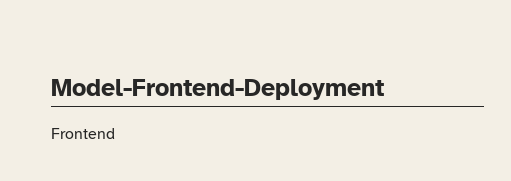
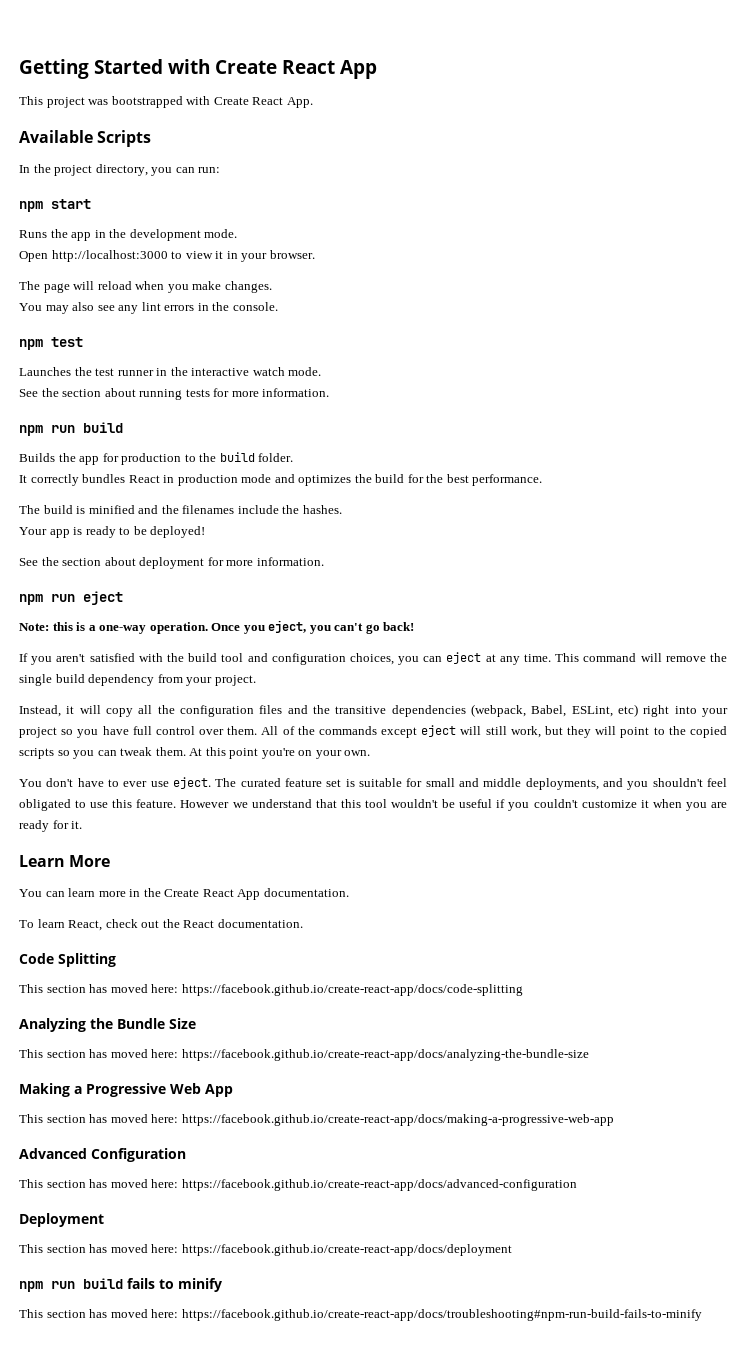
[51,79,384,100] [51,128,115,139] Model-Frontend-Deployment // Frontend -> [19,59,377,79] [19,96,313,108] [19,130,152,147] [19,164,221,176] [19,199,91,212] [19,229,238,241] [19,250,315,262] [19,281,272,293] [19,302,278,314] [19,337,83,350] [19,367,322,376] [19,388,330,400] [19,422,123,436] [19,452,294,465] [19,474,543,486] [19,505,342,514] [19,526,206,538] [19,557,324,569] [19,591,123,605] [19,620,415,634] [19,652,727,665] [19,674,256,686] [19,704,729,717] [19,725,727,738] [19,747,371,759] [19,777,727,790] [19,799,727,811] [19,820,83,832] [19,855,111,867] [19,888,349,900] [19,919,303,931] [19,953,116,967] [19,984,523,996] [19,1018,196,1032] [19,1049,589,1061] [19,1083,233,1097] [19,1114,614,1126] [19,1148,186,1162] [19,1179,577,1191] [19,1213,104,1227] [19,1244,512,1256] [19,1278,222,1292] [19,1309,702,1321] Getting Started with Create React App // This project was bootstrapped with Create React App. // Available Scripts // In the project directory, you can run: // npm start // Runs the app in the development mode. // Open http://localhost:3000 to view it in your browser. // The page will reload when you make changes. // You may also see any lint errors in the console. // npm test // Launches the test runner in the interactive watch mode. // See the section about running tests for more information. // npm run build // Builds the app for production to the build folder. // It correctly bundles React in production mode and optimizes the build for the best performance. // The build is minified and the filenames include the hashes. // Your app is ready to be deployed! // See the section about deployment for more information. // npm run eject // Note: this is a one-way operation. Once you eject, you can't go back! // If you aren't satisfied with the build tool and configuration choices, you can eject at any time. This command will remove the single build dependency from your project. // Instead, it will copy all the configuration files and the transitive dependencies (webpack, Babel, ESLint, etc) right into your project so you have full control over them. All of the commands except eject will still work, but they will point to the copied scripts so you can tweak them. At this point you're on your own. // You don't have to ever use eject. The curated feature set is suitable for small and middle deployments, and you shouldn't feel obligated to use this feature. However we understand that this tool wouldn't be useful if you couldn't customize it when you are ready for it. // Learn More // You can learn more in the Create React App documentation. // To learn React, check out the React documentation. // Code Splitting // This section has moved here: https://facebook.github.io/create-react-app/docs/code-splitting // Analyzing the Bundle Size // This section has moved here: https://facebook.github.io/create-react-app/docs/analyzing-the-bundle-size // Making a Progressive Web App // This section has moved here: https://facebook.github.io/create-react-app/docs/making-a-progressive-web-app // Advanced Configuration // This section has moved here: https://facebook.github.io/create-react-app/docs/advanced-configuration // Deployment // This section has moved here: https://facebook.github.io/create-react-app/docs/deployment // npm run build fails to minify // This section has moved here: https://facebook.github.io/create-react-app/docs/troubleshooting#npm-run-build-fails-to-minify

